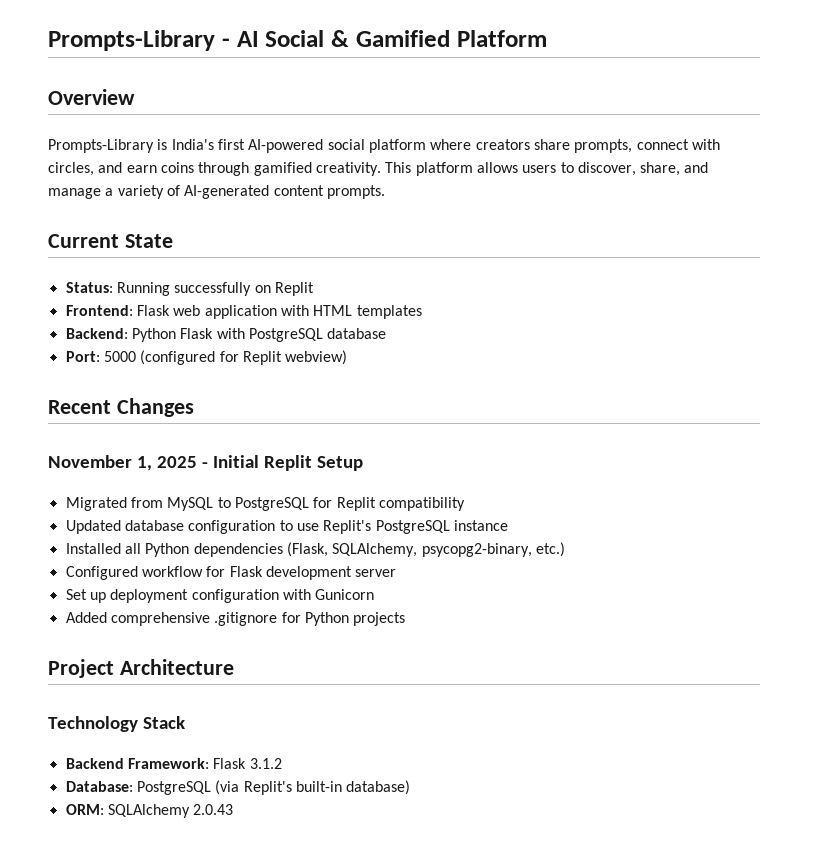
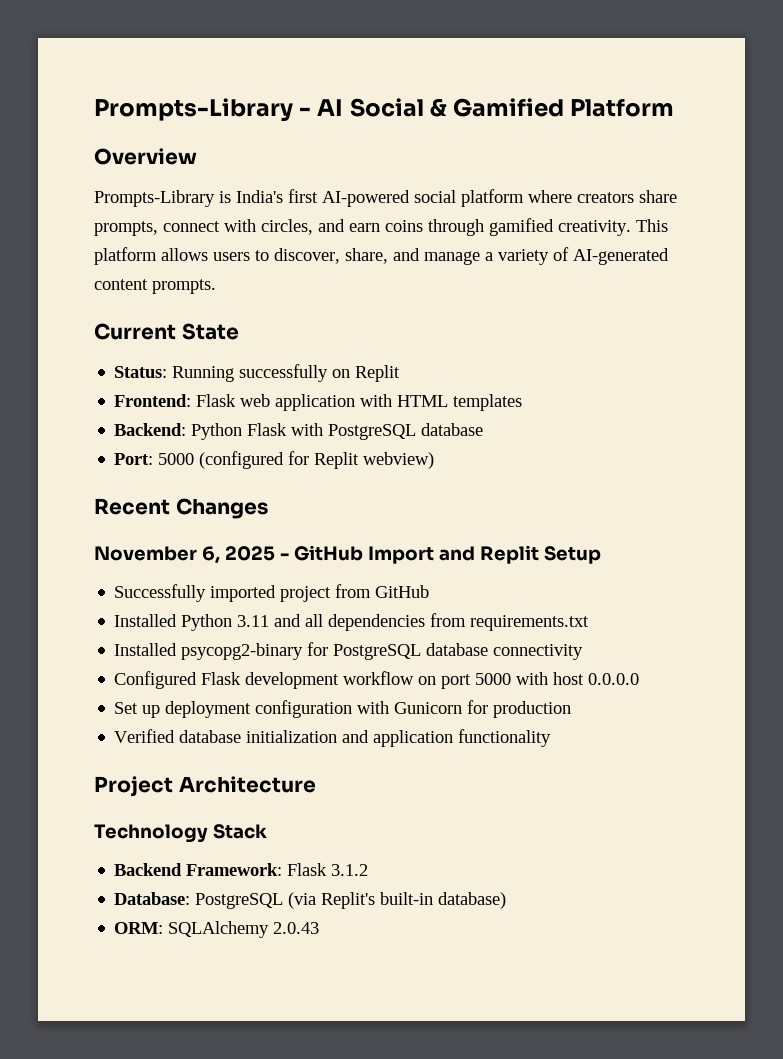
[136,456,152,471] 1, -> [201,546,220,564] 6,
[212,455,259,468] Initial -> [293,545,475,564] GitHub Import and
[65,497,465,511] [65,520,508,534] [65,542,565,557] [65,566,397,580] Migrated from MySQL to PostgreSQL for Replit compatibility // Updated database configuration to use Replit's PostgreSQL instance // Installed all Python dependencies (Flask, SQLAlchemy, psycopg2-binary, etc.) // Configured workflow for Flask development server -> [114,584,430,602] [114,613,590,631] [114,642,584,660] [114,671,640,689] Successfully imported project from GitHub // Installed Python 3.11 and all dependencies from requirements.txt // Installed psycopg2-binary for PostgreSQL database connectivity // Configured Flask development workflow on port 5000 with host 0.0.0.0
[65,612,406,626] // Added comprehensive .gitignore for Python projects -> [467,700,572,718] [114,729,552,747] for production // Verified database initialization and application functionality

